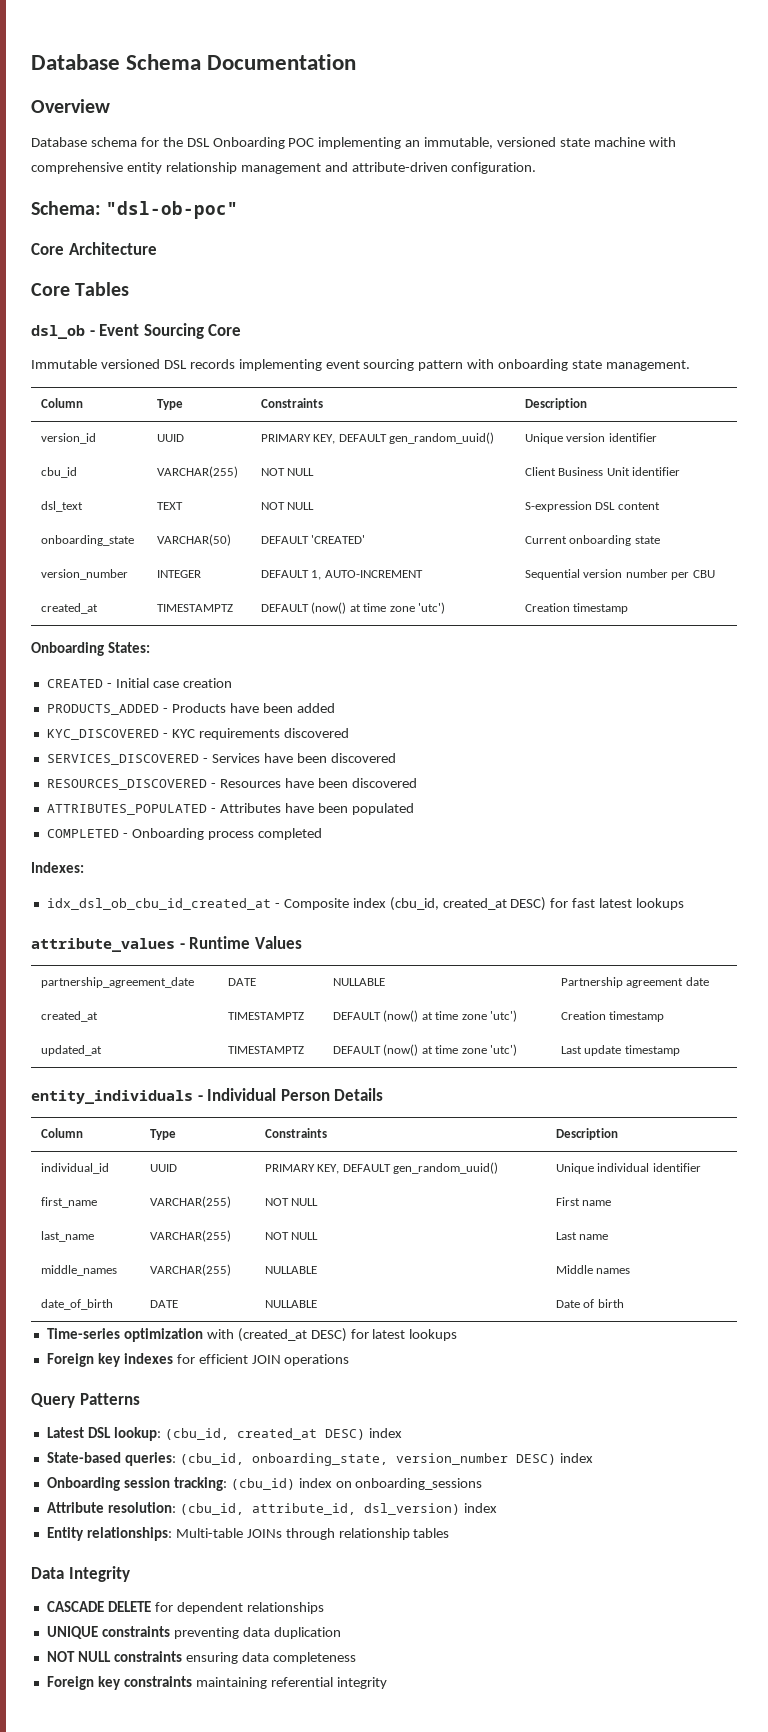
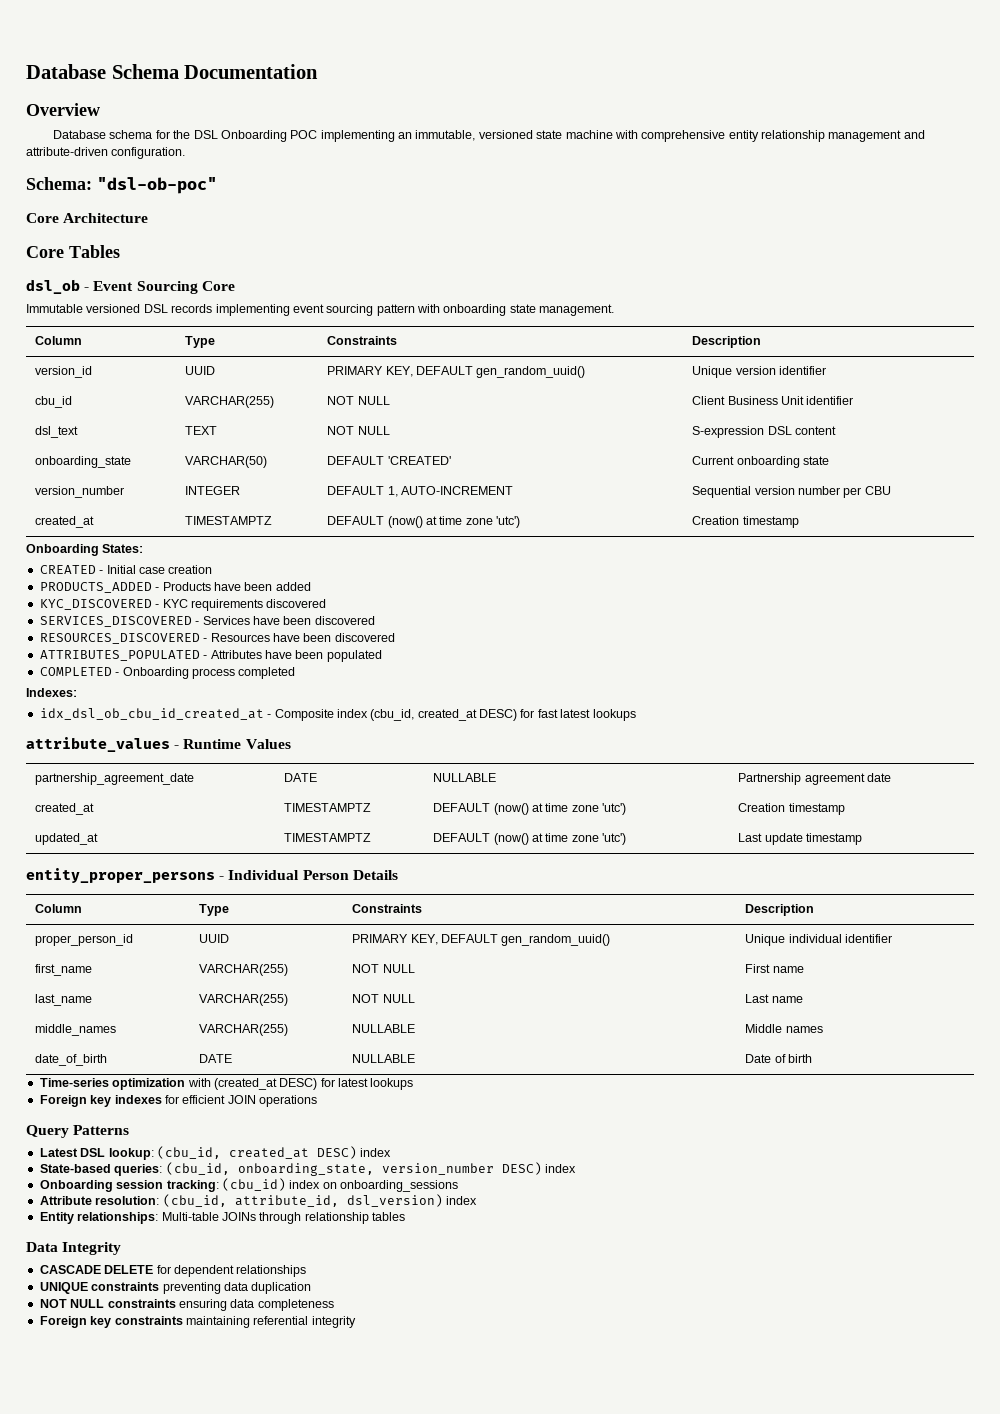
[31,1090,193,1104] entity_individuals -> [26,868,215,883] entity_proper_persons
[40,1163,109,1174] individual_id -> [35,934,134,946] proper_person_id

